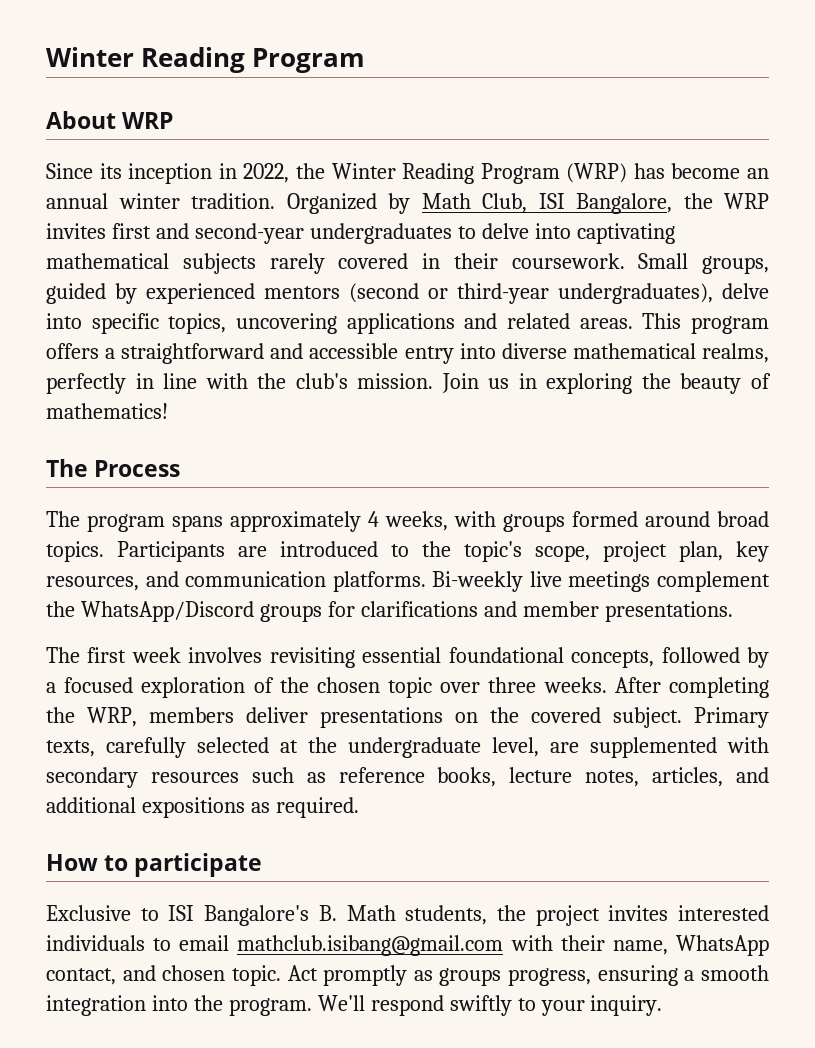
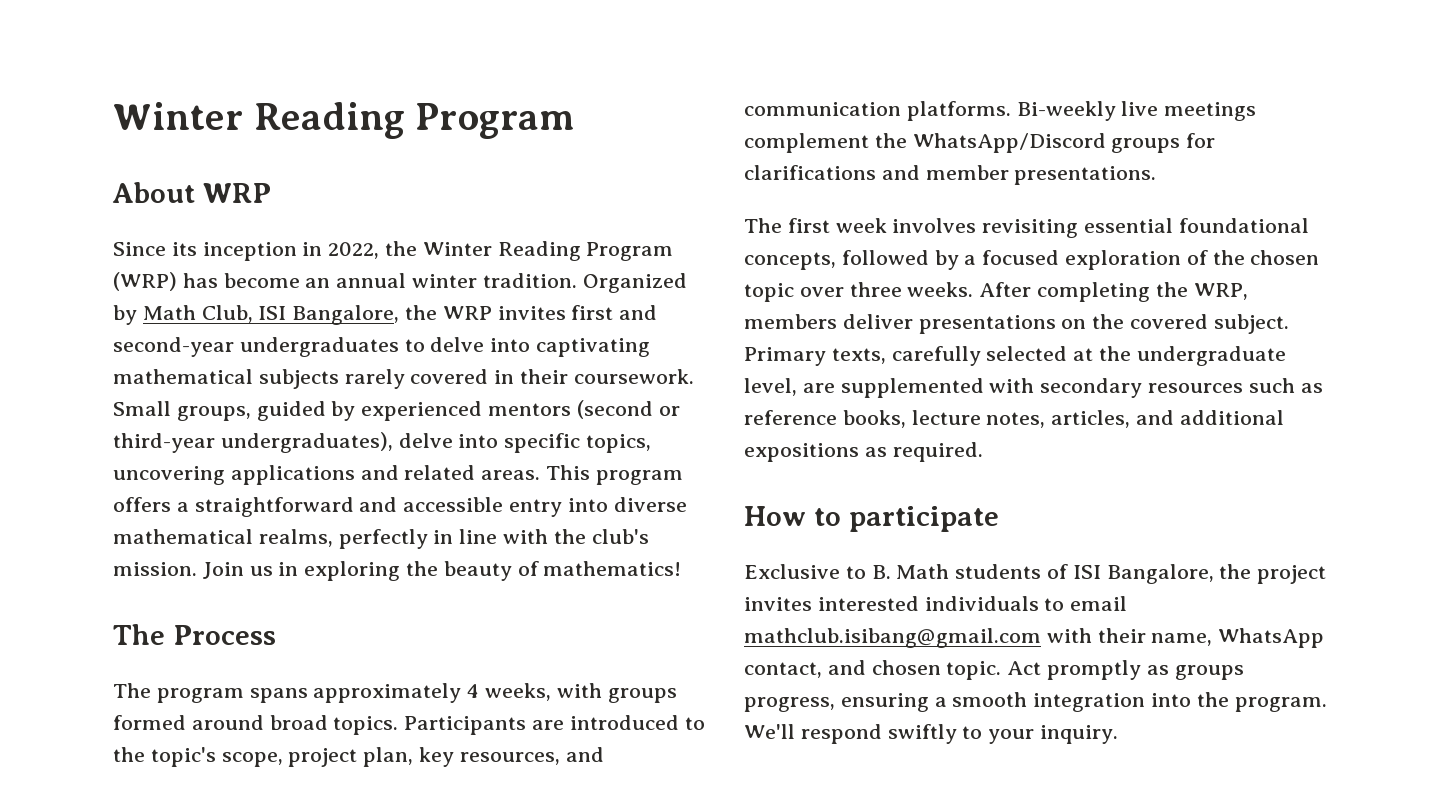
[168,905,488,926] ISI Bangalore's B. Math students, -> [871,564,1214,584] B. Math students of ISI Bangalore,

